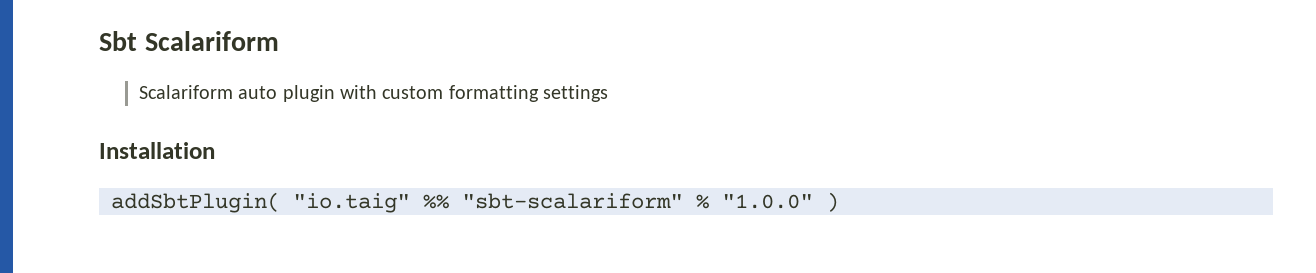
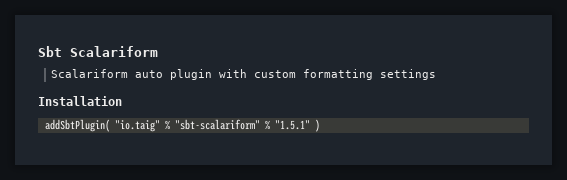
[423,194,449,209] %% -> [164,120,170,130] %
[722,194,813,209] "1.0.0" -> [274,120,310,130] "1.5.1"

